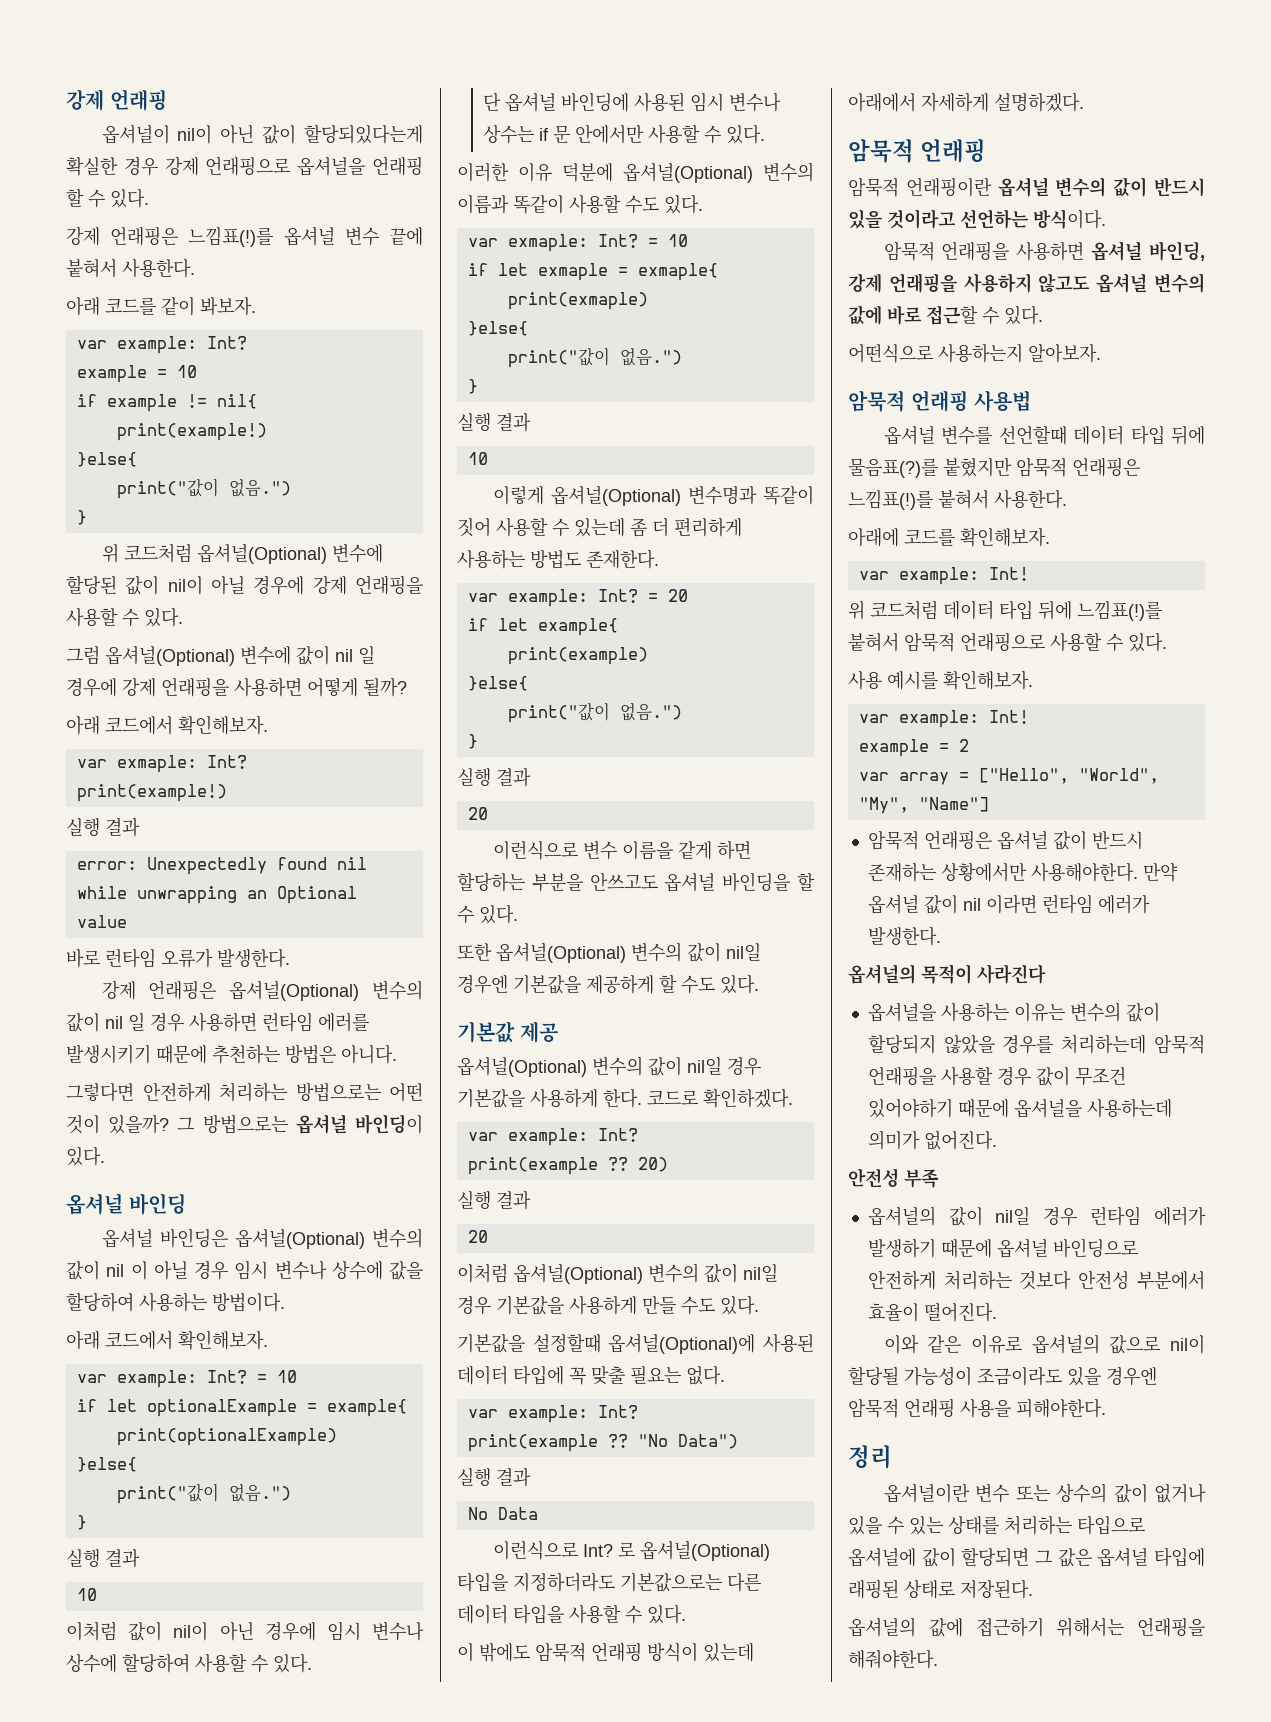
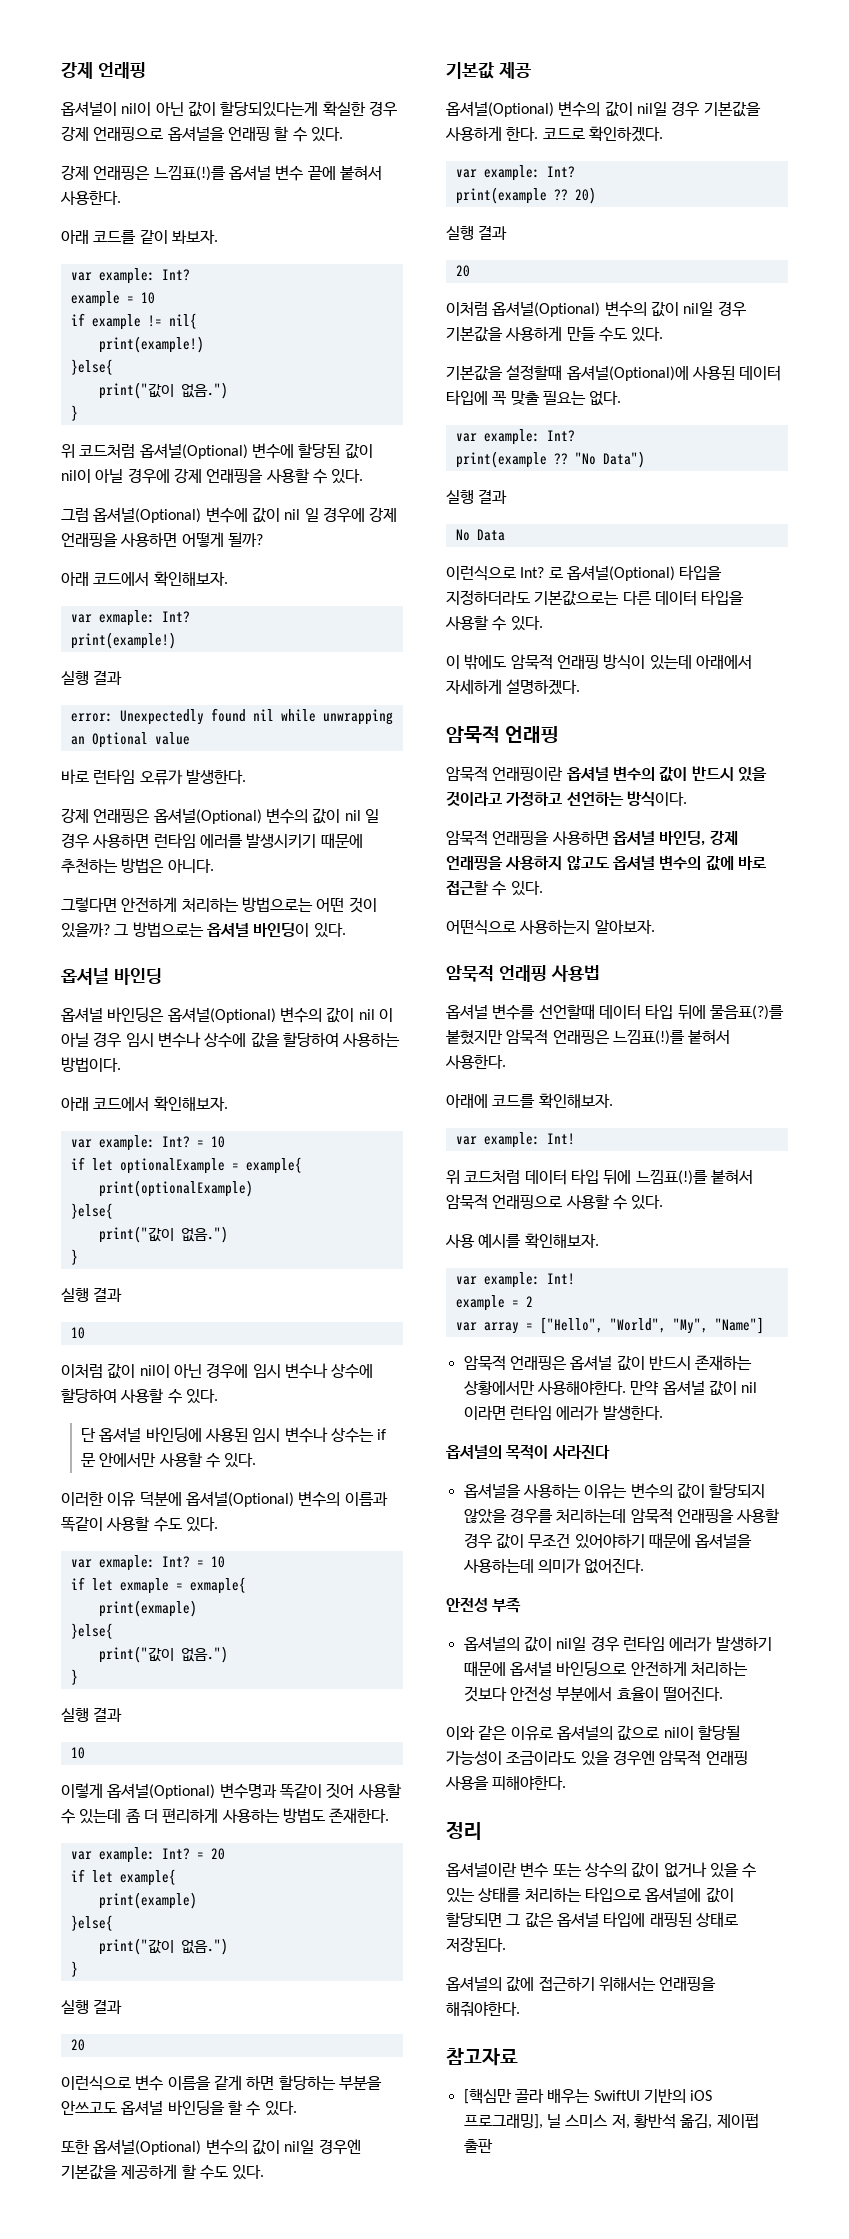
(956, 219) none -> [506,791,563,806] 가정하고
(938, 1659) none -> [446,2048,518,2066] [463,2088,713,2104] [463,2113,759,2129] [463,2139,493,2153] // 참고자료 // [핵심만 골라 배우는 SwiftUI 기반의 iOS 프로그래밍], 닐 스미스 저, 황반석 옮김, 제이펍 출판

